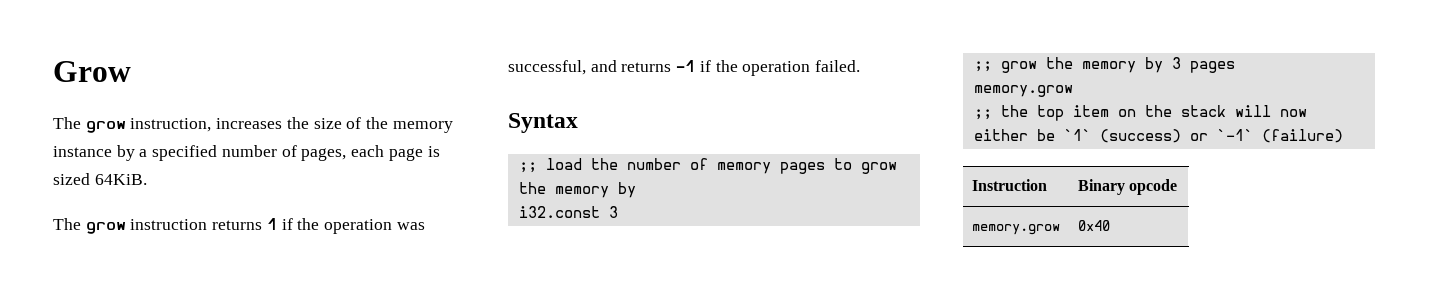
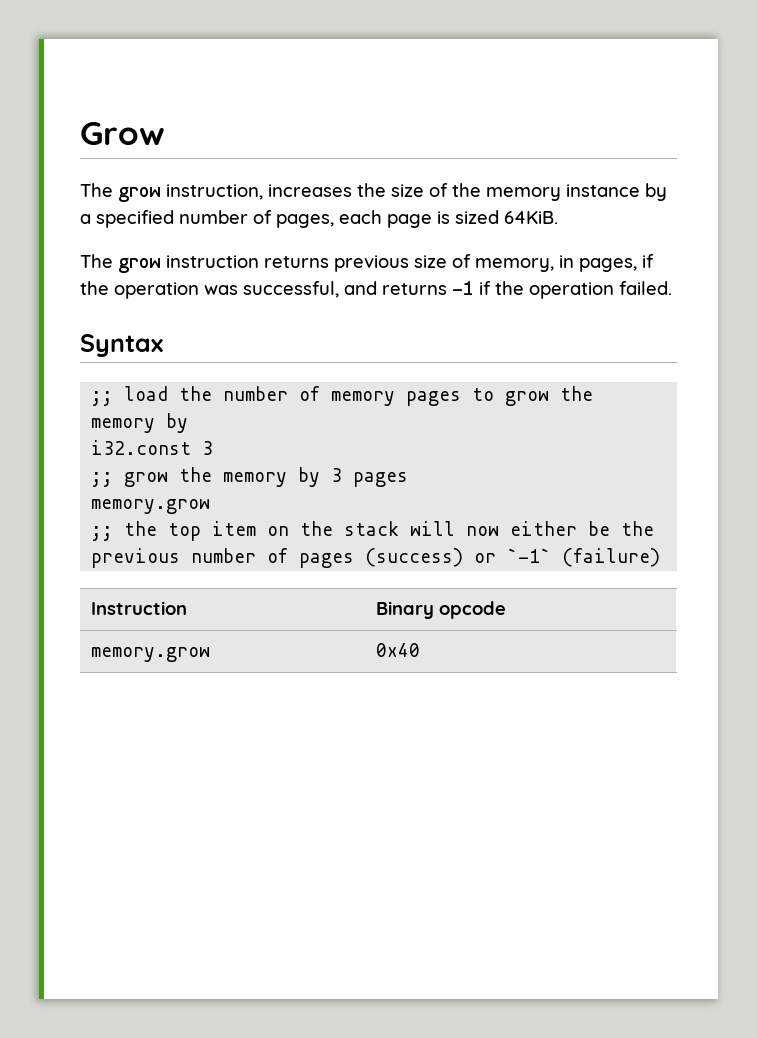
[266,218,277,230] 1 -> [334,254,637,272] previous size of memory, in pages,
[1063,129,1091,141] `1` -> [621,521,655,536] [91,548,355,568] the previous number of pages

